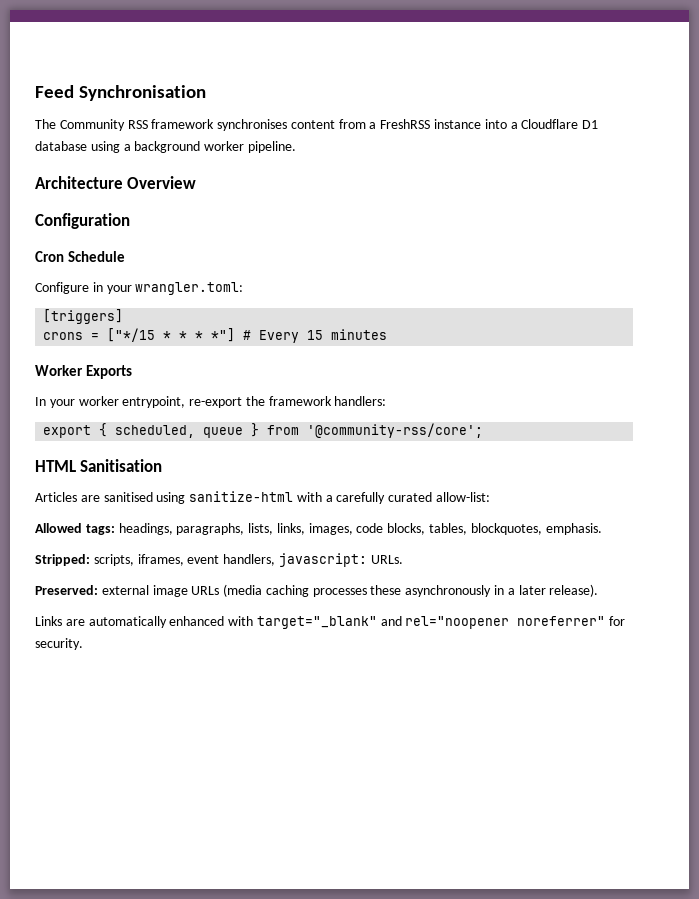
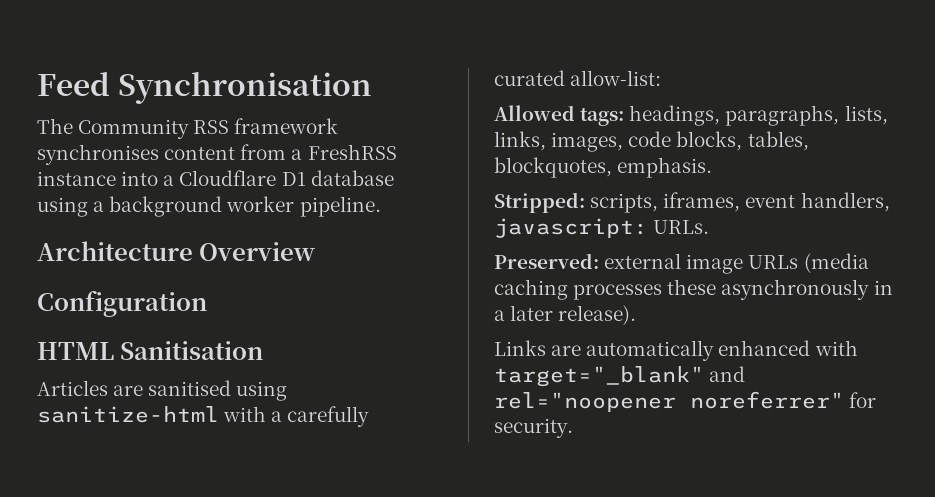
[35,251,126,262] [35,282,244,295] [43,309,124,324] [43,328,388,343] [35,365,133,379] [35,396,387,408] [43,423,484,438] // Cron Schedule // Configure in your wrangler.toml: // [triggers] // crons = ["*/15 * * * *"] # Every 15 minutes // Worker Exports // In your worker entrypoint, re-export the framework handlers: // export { scheduled, queue } from '@community-rss/core'; -> (207, 303) none

